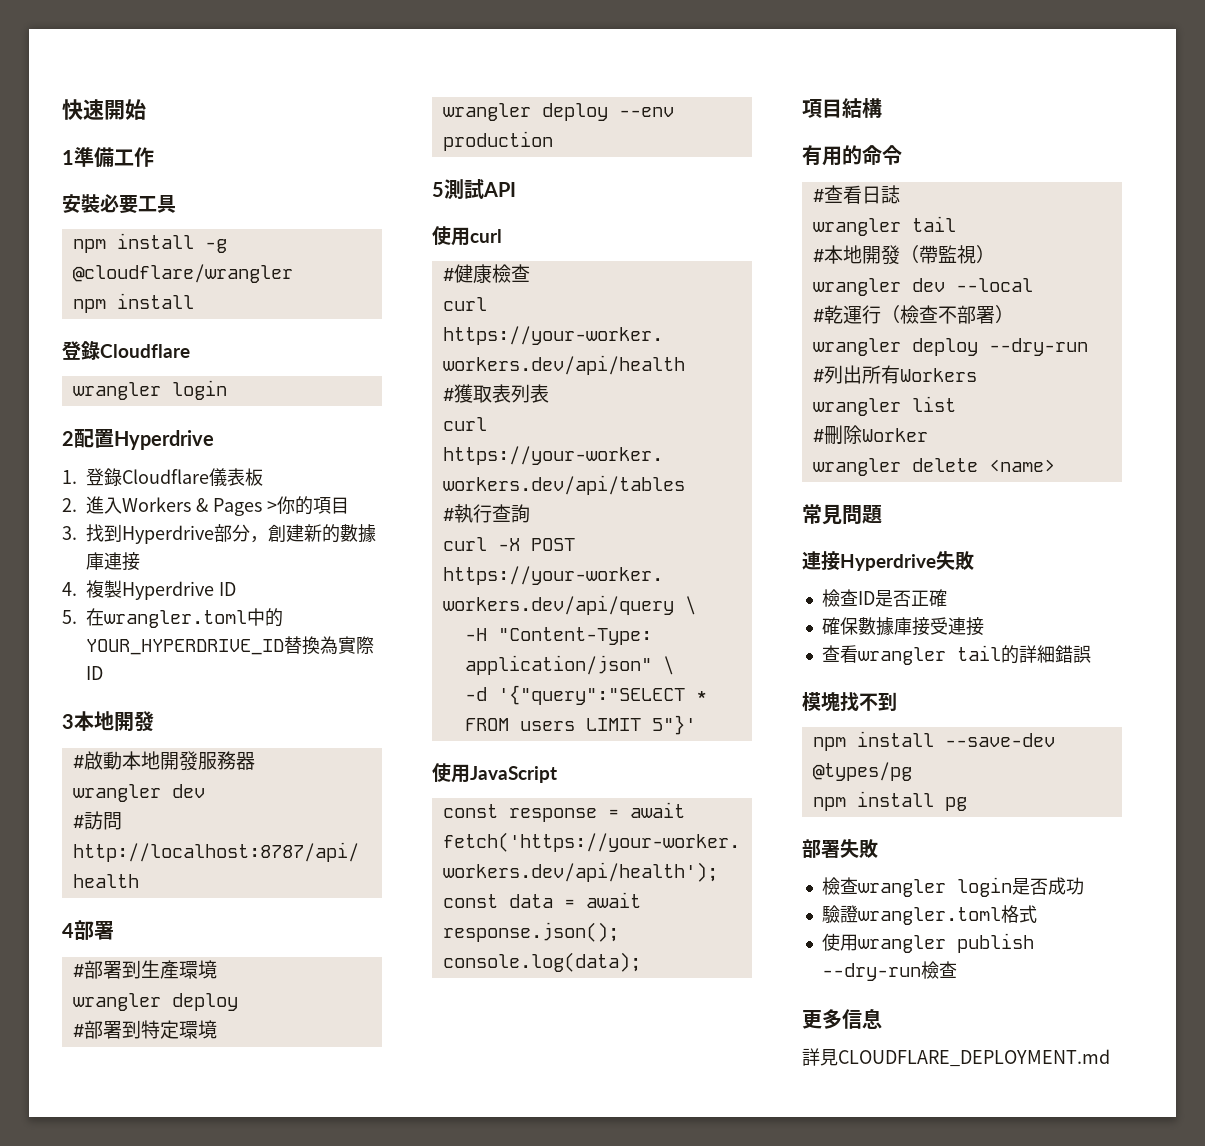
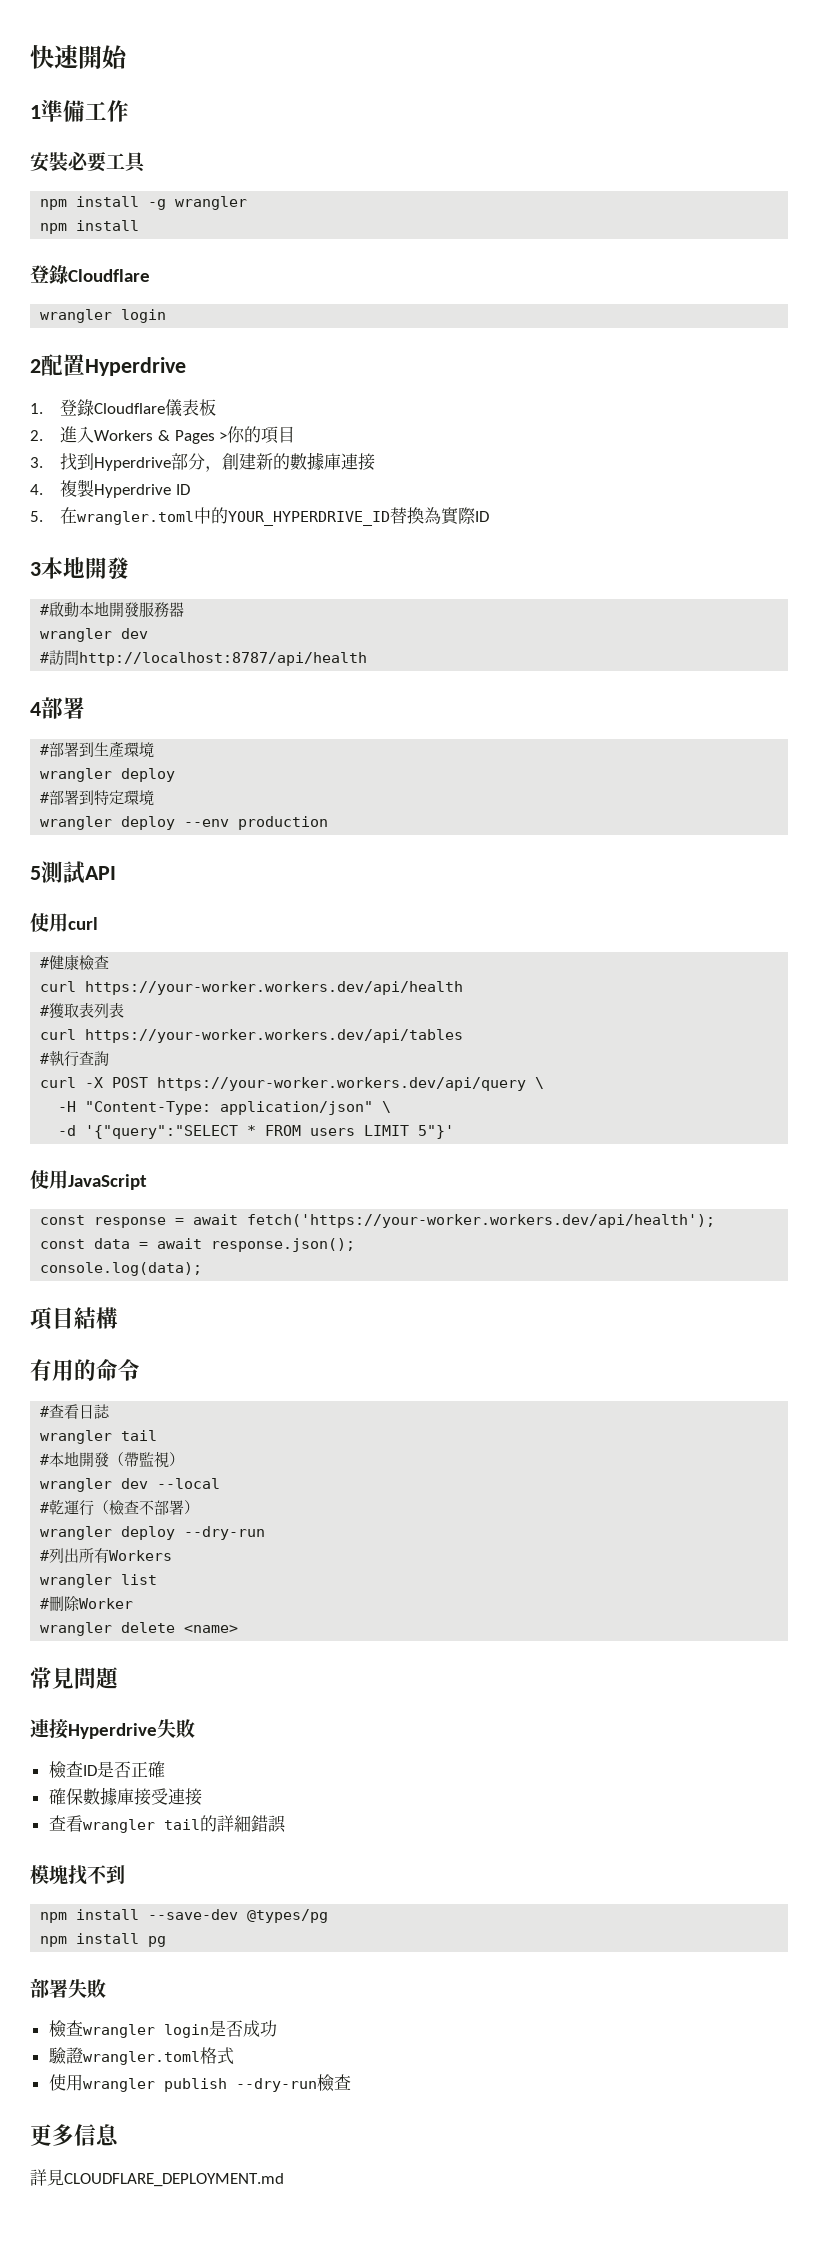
[72,264,293,283] @cloudflare/wrangler -> [175,196,248,210] wrangler

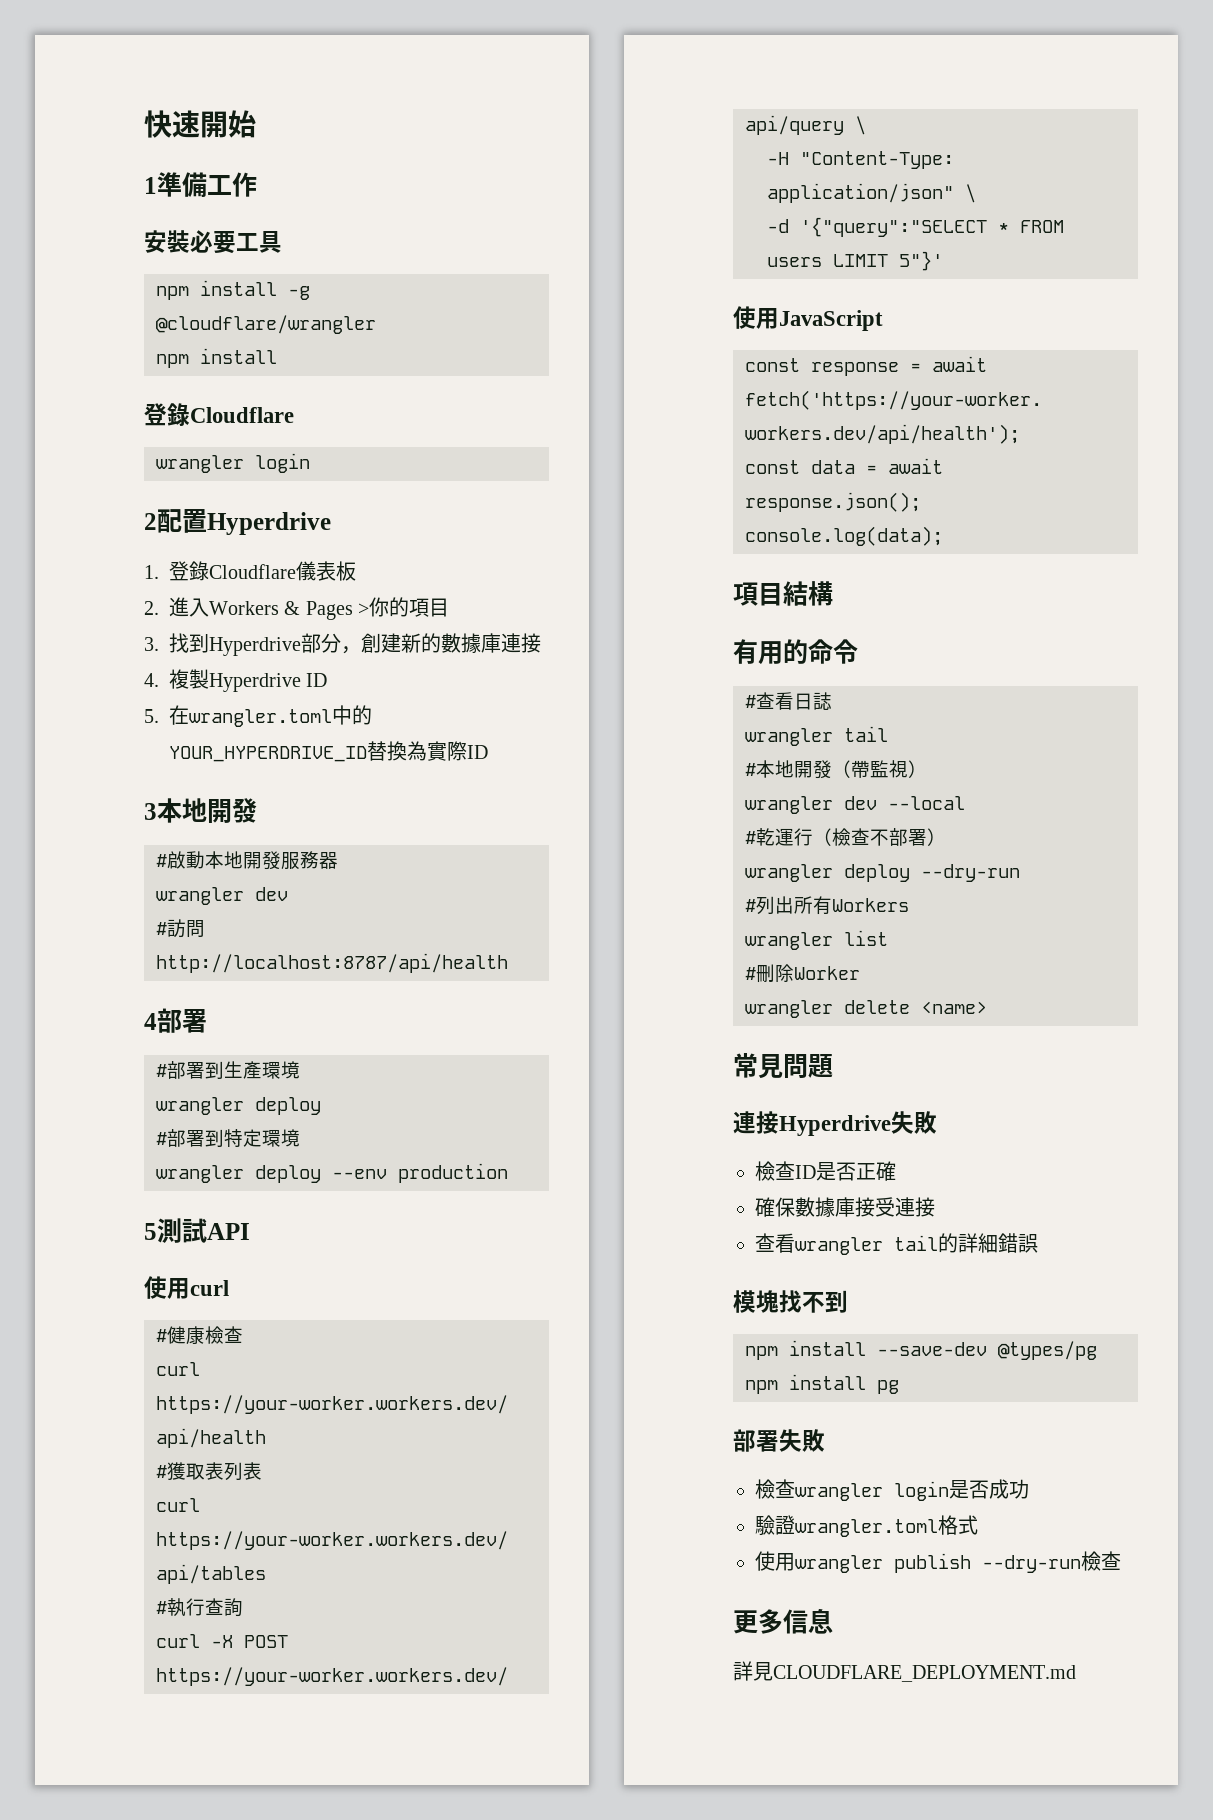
[175,196,248,210] wrangler -> [156,315,376,334] @cloudflare/wrangler

